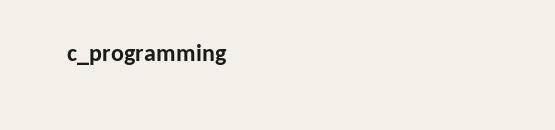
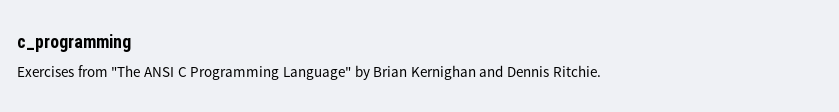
(227, 54) none -> [17,65,601,80] // Exercises from "The ANSI C Programming Language" by Brian Kernighan and Dennis Ritchie.

